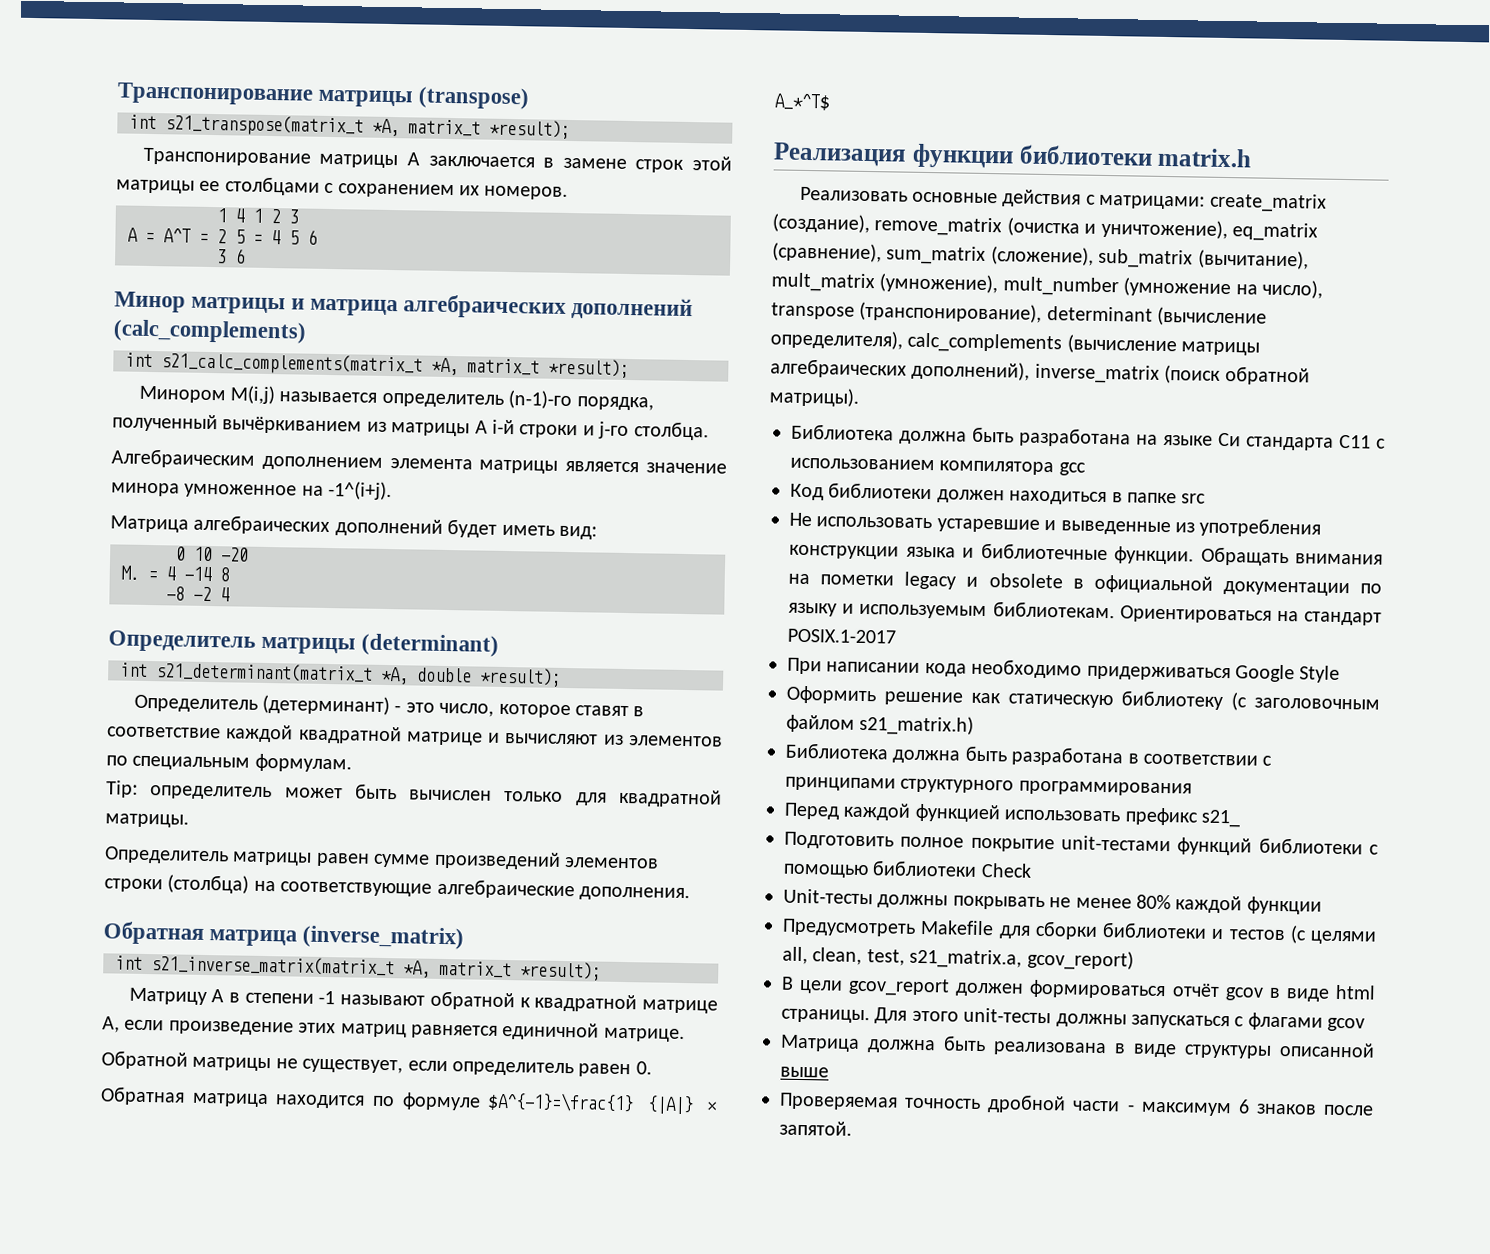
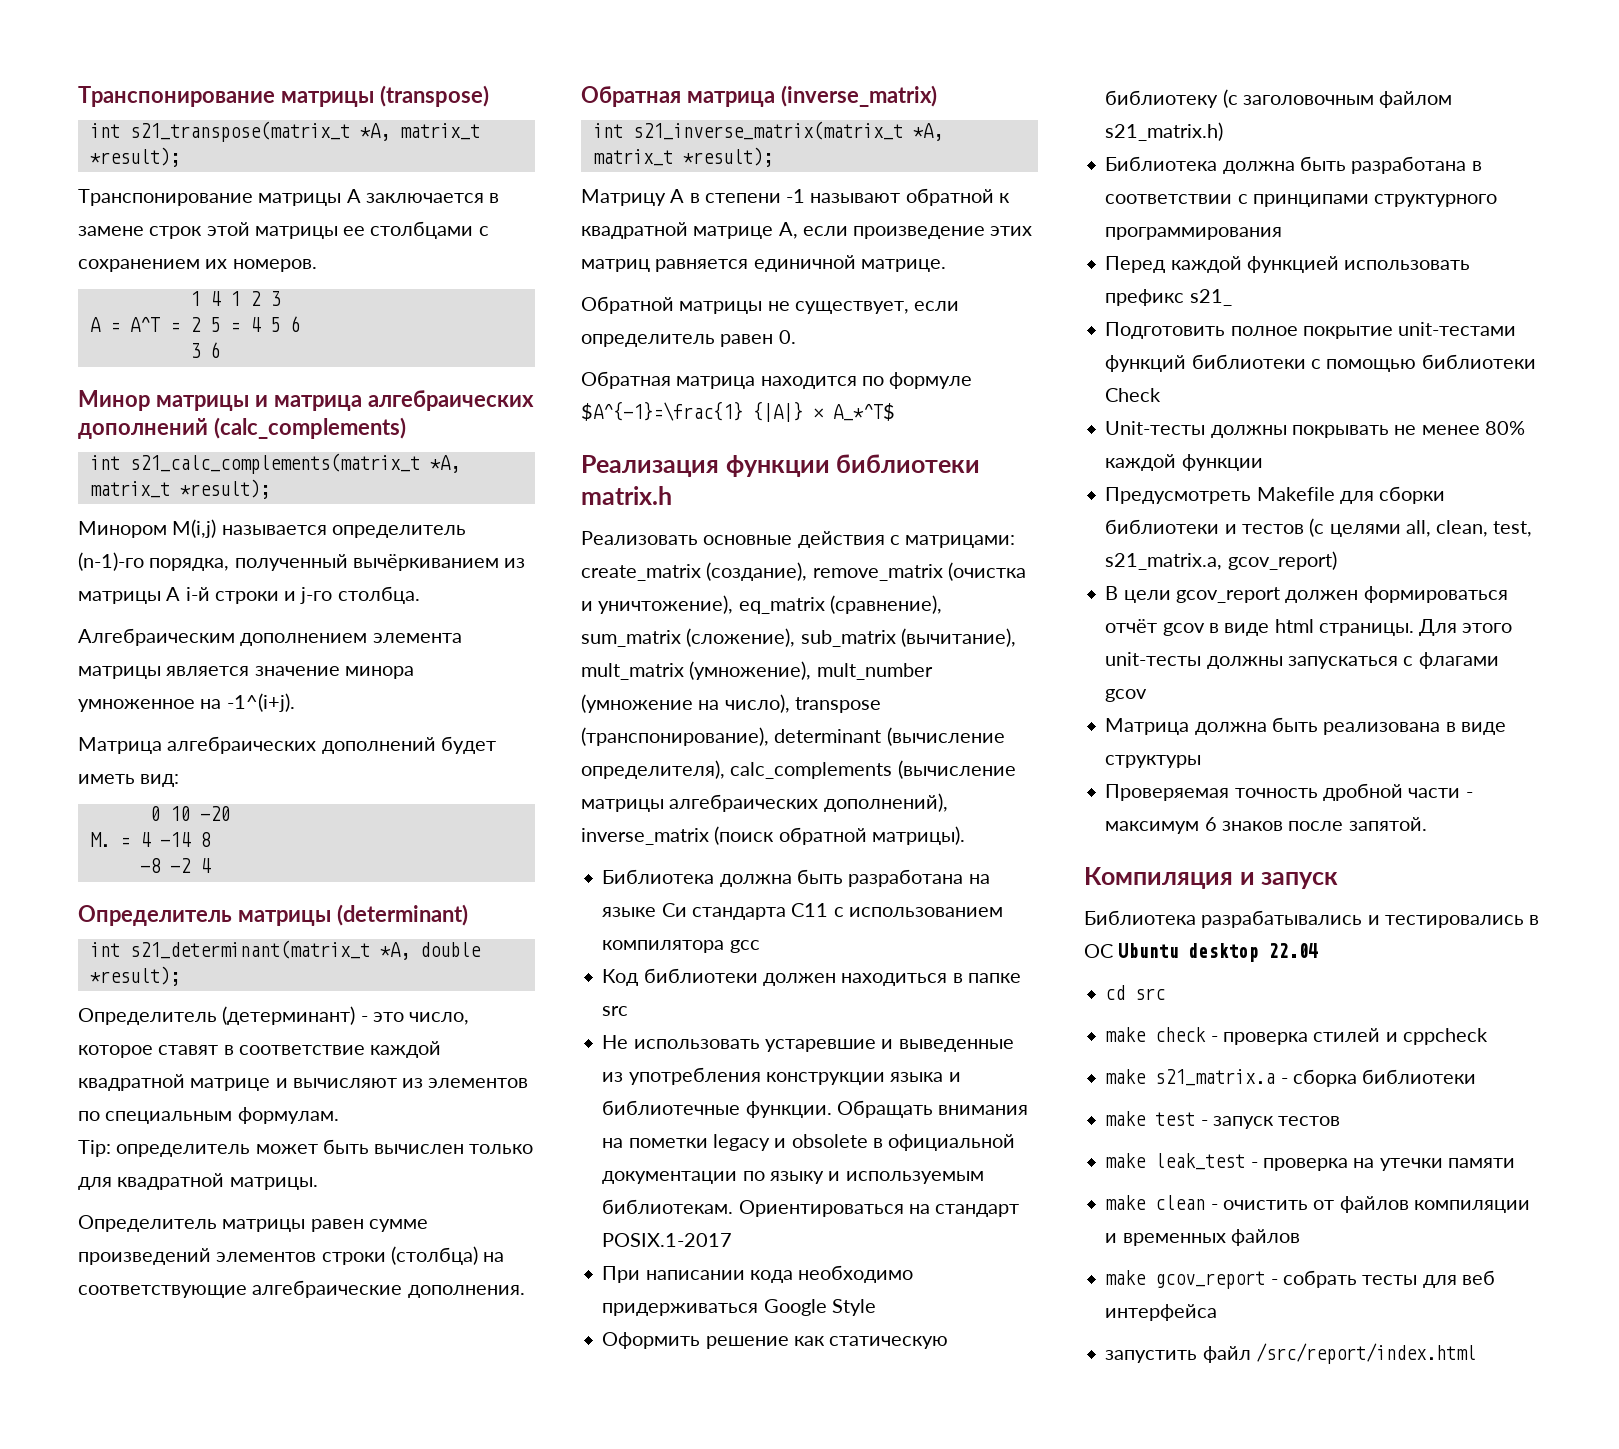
[1279,1042,1375,1058] [780,1066,829,1078] описанной выше -> (1202, 761) none
(852, 1128) none -> [1084,867,1339,889] [1084,910,1540,928] [1084,943,1319,962] [1105,985,1166,1000] [1105,1027,1488,1045] [1105,1069,1477,1087] [1105,1111,1341,1129] [1105,1153,1515,1171] [1105,1195,1530,1213] [1105,1229,1300,1246] [1105,1270,1495,1289] [1105,1304,1218,1321] [1105,1343,1476,1364] // Компиляция и запуск // Библиотека разрабатывались и тестировались в ОС Ubuntu desktop 22.04 // cd src // make check - проверка стилей и cppcheck // make s21_matrix.a - сборка библиотеки // make test - запуск тестов // make leak_test - проверка на утечки памяти // make clean - очистить от файлов компиляции и временных файлов // make gcov_report - собрать тесты для веб интерфейса // запустить файл /src/report/index.html

